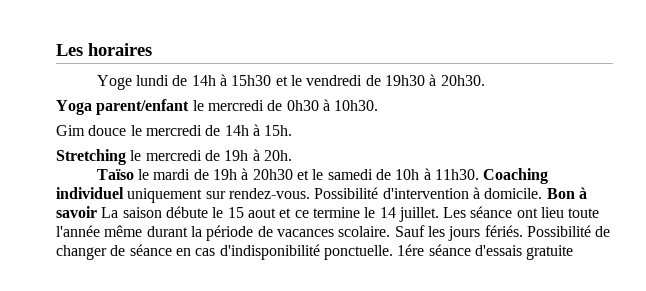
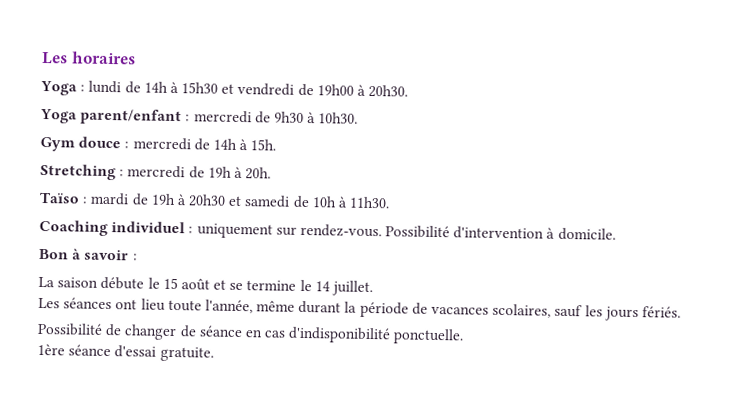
[96,75,132,90] Yoge -> [40,80,86,96] Yoga :
[291,75,303,86] le -> (235, 88) none
[385,75,426,86] 19h30 -> [316,84,354,96] 19h00
[192,100,319,111] le mercredi de 0h30 -> [185,110,304,124] : mercredi de 9h30
[56,125,142,136] Gim douce le -> [40,136,130,152] Gym douce :
[130,150,142,161] le -> [119,169,125,177] :
[138,169,150,180] le -> [82,196,88,204] :
[312,169,324,180] le -> (243, 201) none
(479, 174) none -> (391, 202) //
(124, 193) none -> [188,226,194,234] :
(543, 193) none -> (616, 234) //
(97, 212) none -> [132,253,138,261] : //
[247,208,309,218] aout et ce -> [180,278,244,291] août et se
[443,206,513,218] Les séance -> [38,297,113,310] // Les séances
[56,225,100,237] l'année -> [204,299,253,314] l'année,
[338,225,425,237] scolaire. Sauf -> [492,303,584,318] scolaires, sauf
(523, 231) none -> (681, 312) //
[397,244,574,260] 1ére séance d'essais gratuite -> [37,343,214,362] // 1ère séance d'essai gratuite.

